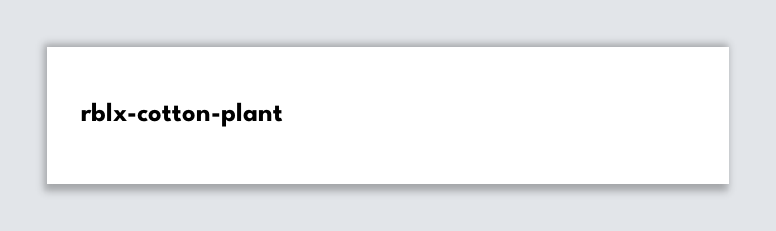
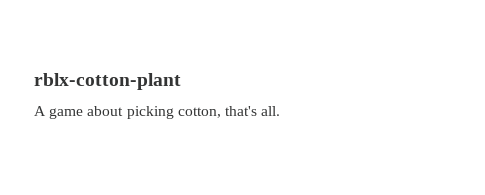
(283, 114) none -> [34,106,281,119] // A game about picking cotton, that's all.

